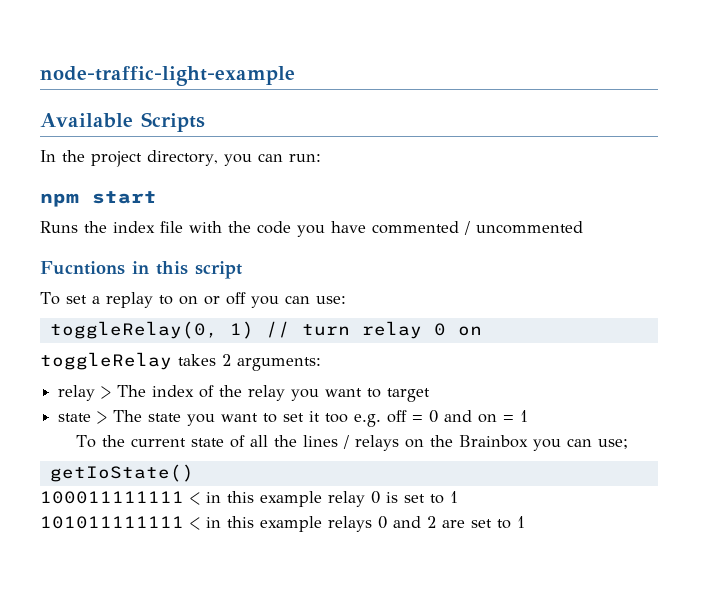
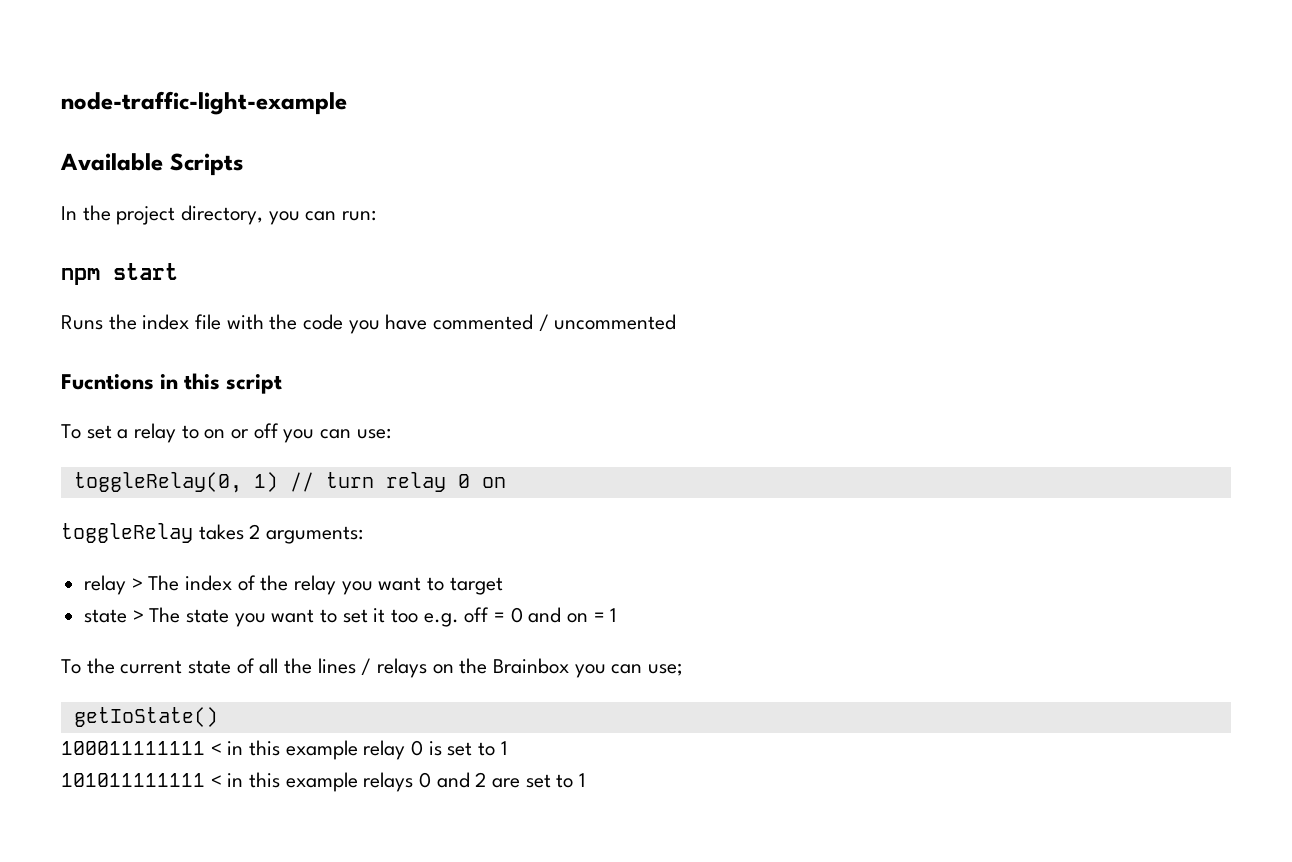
[105,292,153,308] replay -> [134,423,177,443] relay

